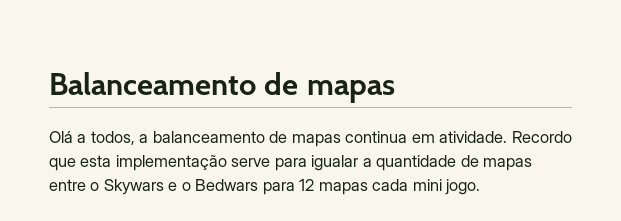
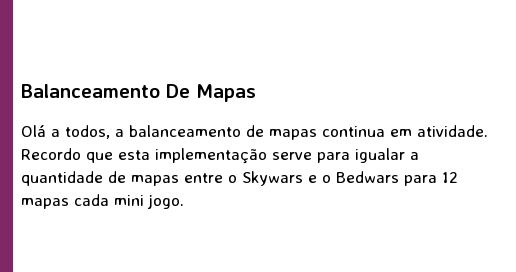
[264,72,395,103] de mapas -> [166,84,256,102] De Mapas

